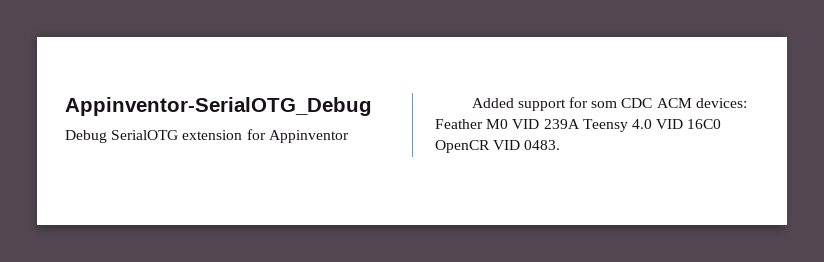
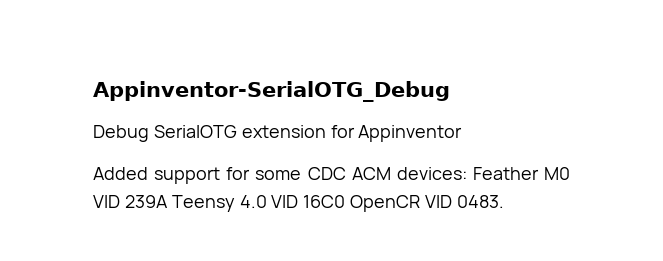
[591,101,618,108] som -> [255,170,302,180] some

